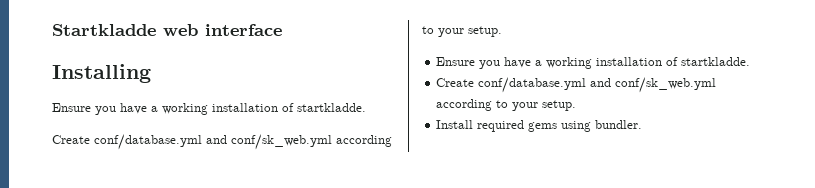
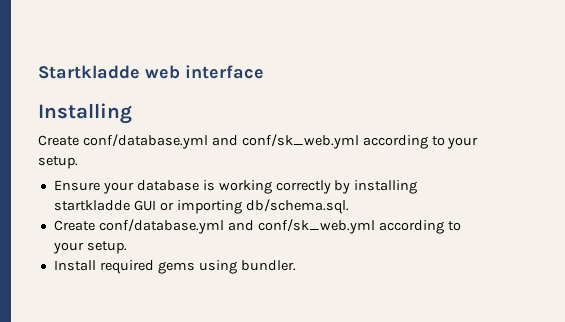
[52,103,366,115] // Ensure you have a working installation of startkladde. -> (132, 113) none
[479,57,751,69] you have a working installation of startkladde. -> [102,180,418,194] [53,199,349,214] your database is working correctly by installing startkladde GUI or importing db/schema.sql.

